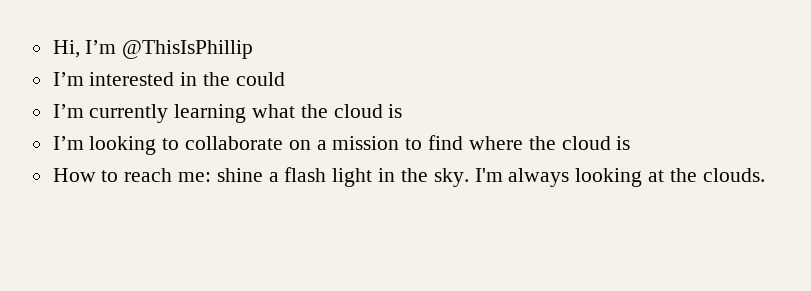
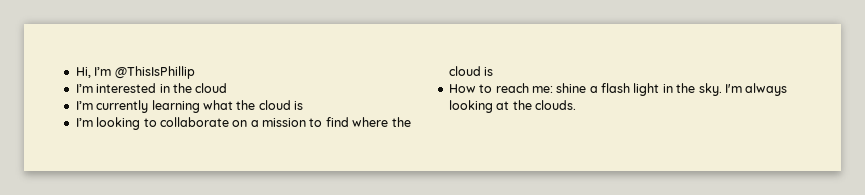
[235,72,285,86] could -> [195,83,228,93] cloud

